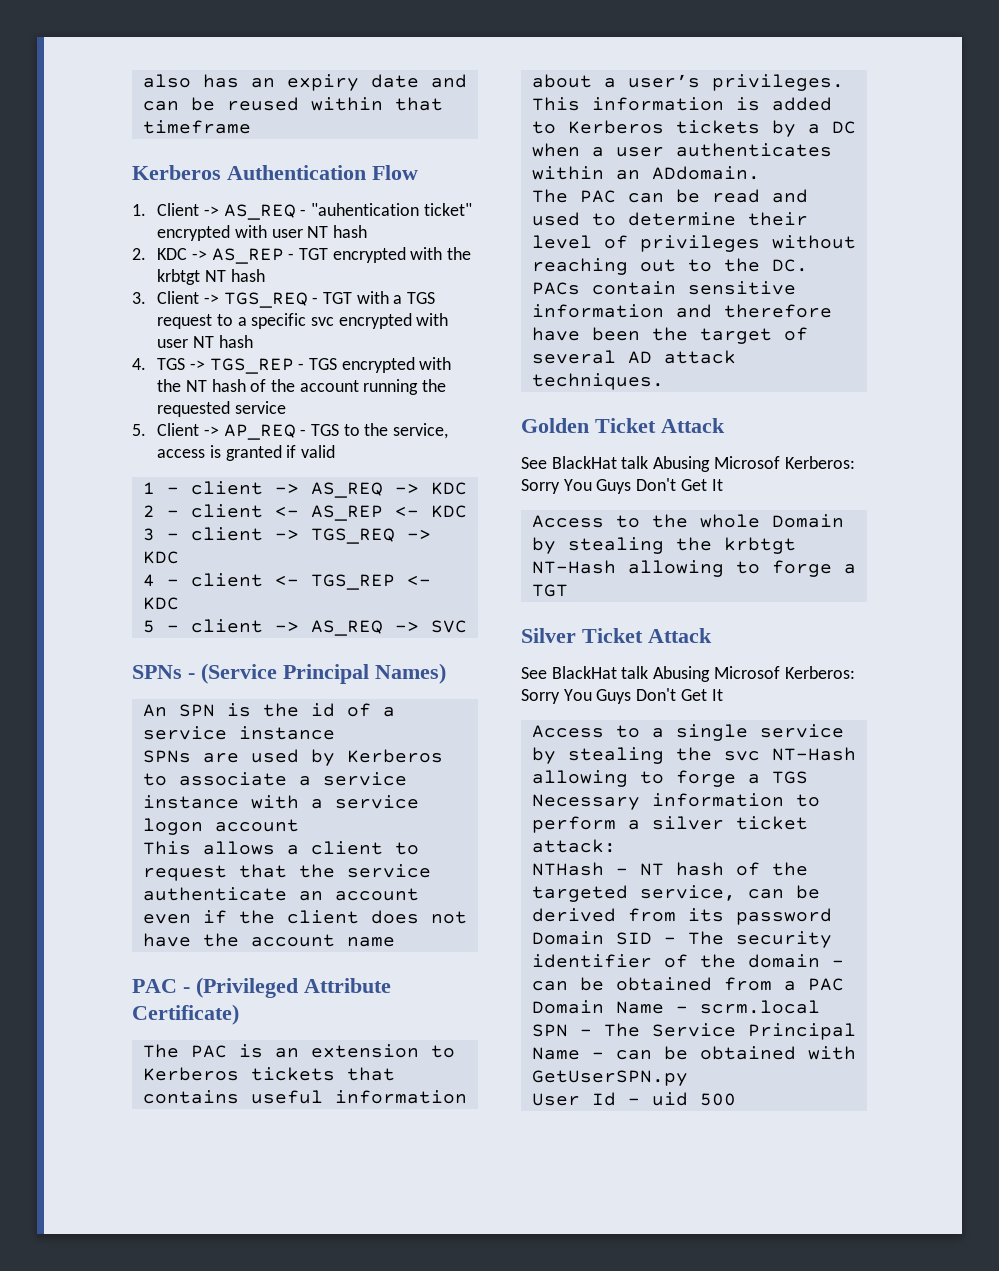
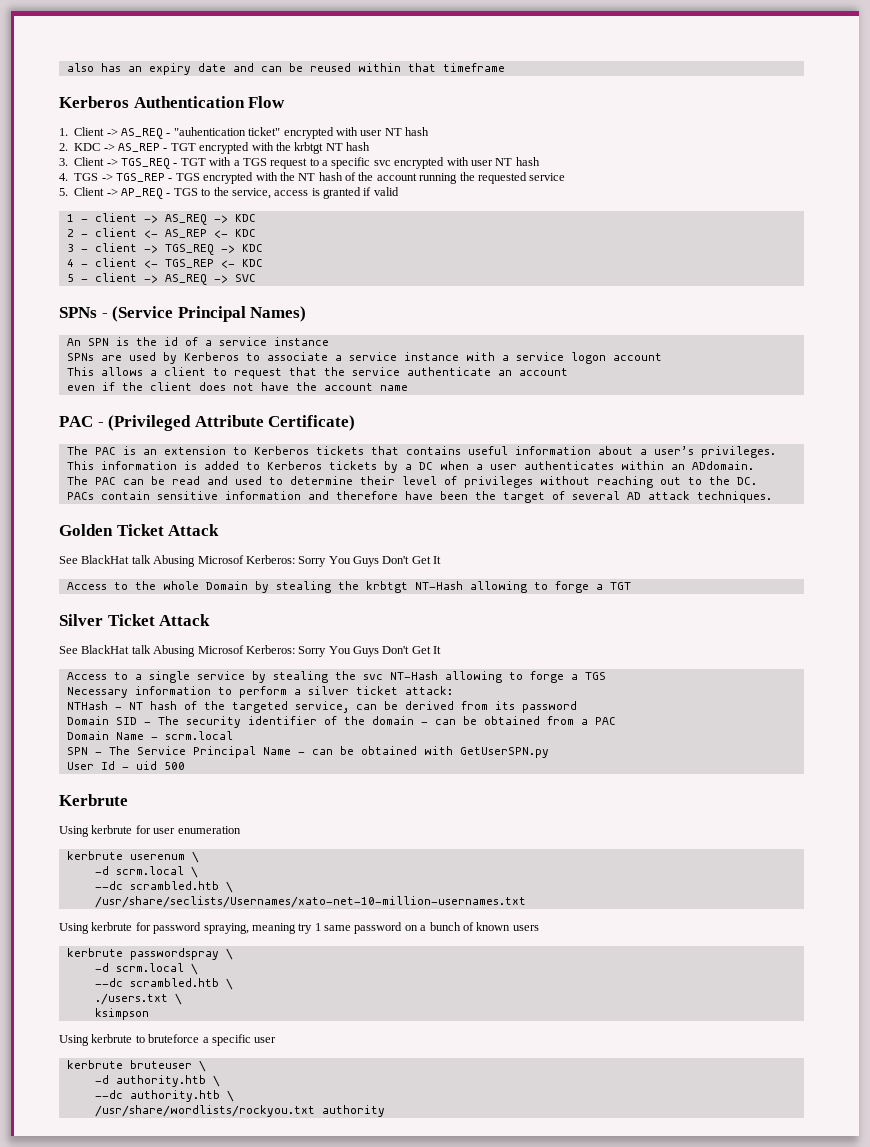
(736, 1099) none -> [59,794,128,806] [59,825,241,837] [66,851,199,863] [94,866,198,878] [94,881,233,893] [94,896,526,908] [59,922,539,934] [66,948,233,960] [94,963,198,975] [94,978,233,990] [94,993,182,1005] [94,1008,149,1020] [59,1034,277,1046] [66,1060,206,1072] [94,1075,220,1087] [94,1090,234,1102] [94,1105,385,1117] // Kerbrute // Using kerbrute for user enumeration // kerbrute userenum \ // -d scrm.local \ // --dc scrambled.htb \ // /usr/share/seclists/Usernames/xato-net-10-million-usernames.txt // Using kerbrute for password spraying, meaning try 1 same password on a bunch of known users // kerbrute passwordspray \ // -d scrm.local \ // --dc scrambled.htb \ // ./users.txt \ // ksimpson // Using kerbrute to bruteforce a specific user // kerbrute bruteuser \ // -d authority.htb \ // --dc authority.htb \ // /usr/share/wordlists/rockyou.txt authority

